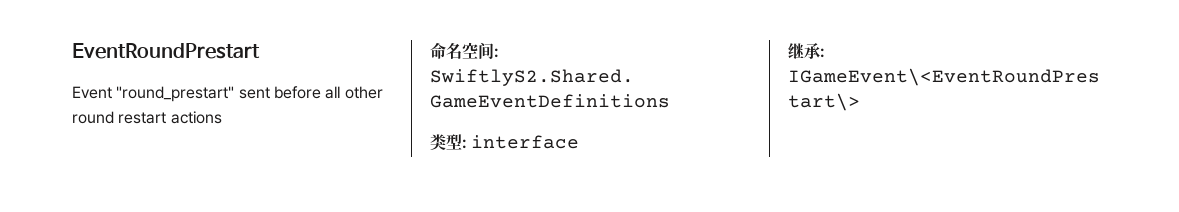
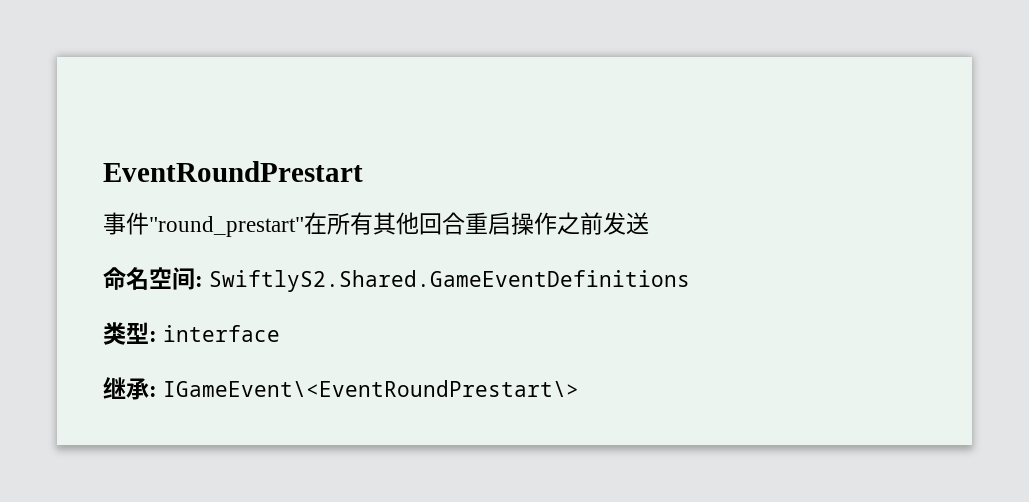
[72,86,383,102] [72,111,222,124] Event "round_prestart" sent before all other round restart actions -> [103,212,649,237] 事件"round_prestart"在所有其他回合重启操作之前发送

